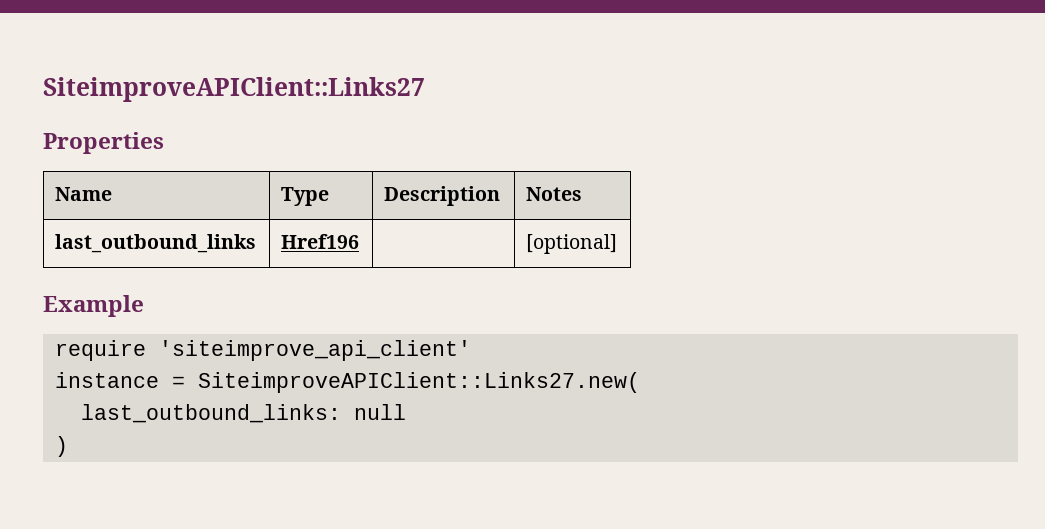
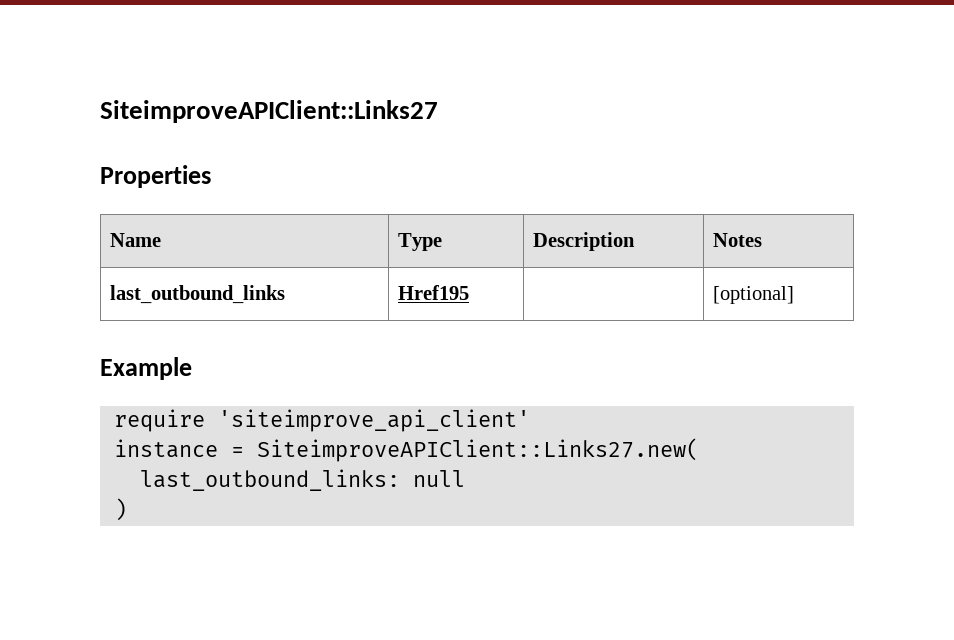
[281,234,360,249] Href196 -> [397,285,469,300] Href195

